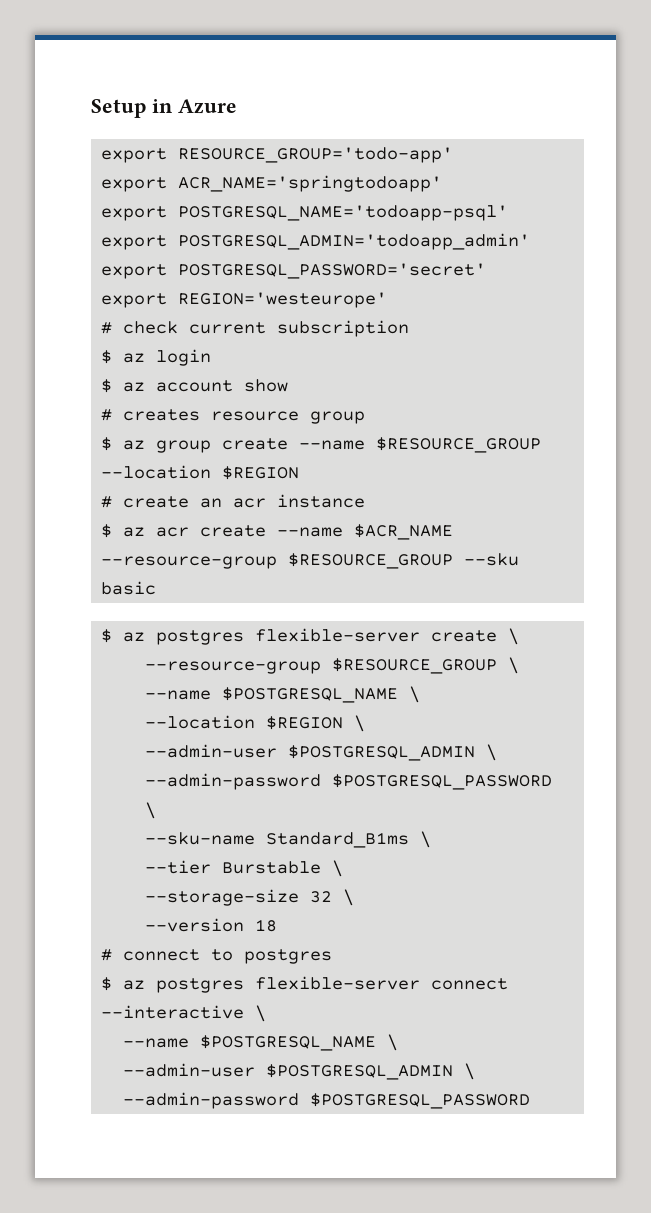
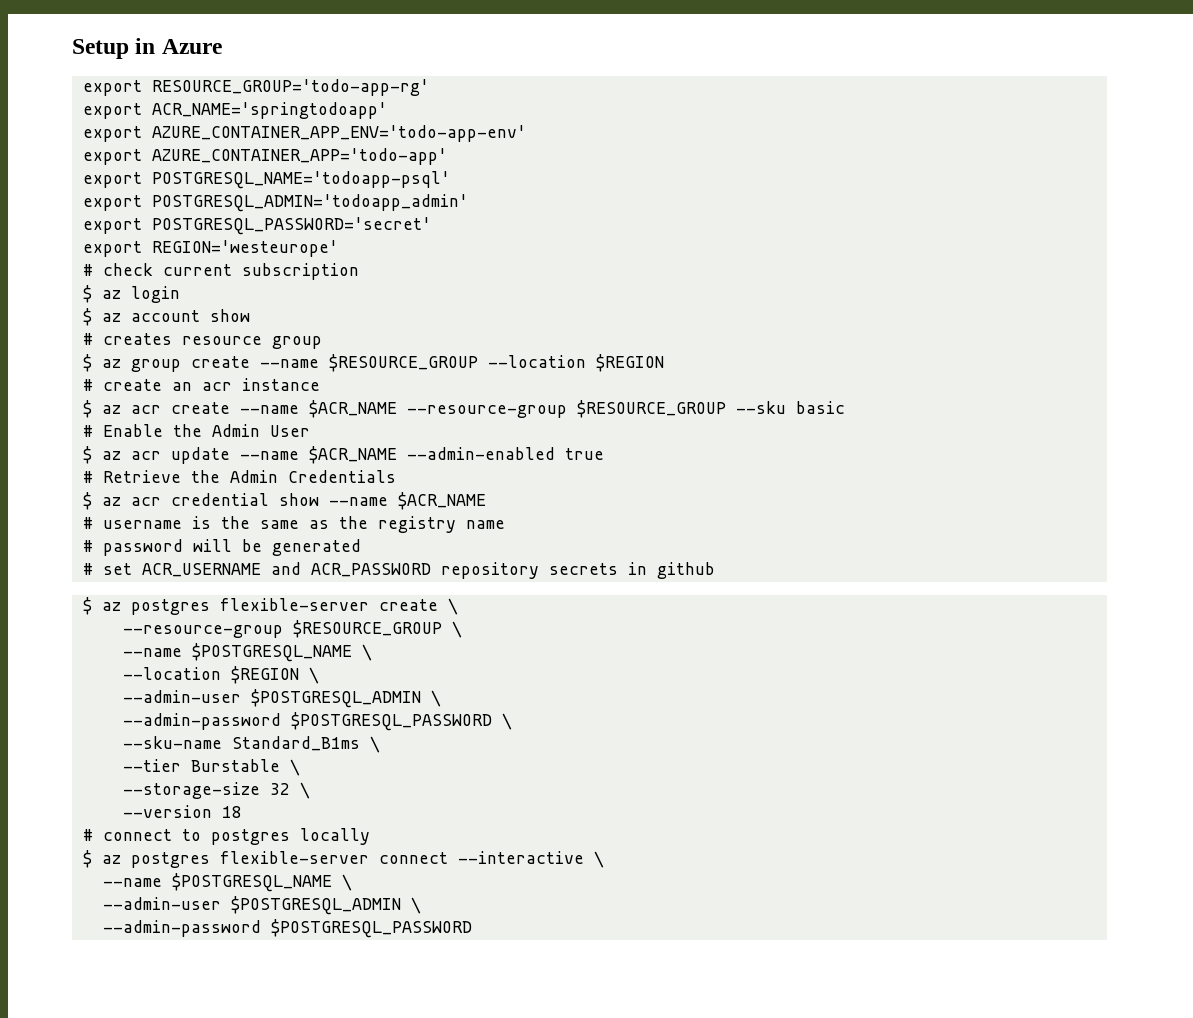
[178,147,454,163] RESOURCE_GROUP='todo-app' -> [152,79,430,96] RESOURCE_GROUP='todo-app-rg'
(443, 183) none -> [83,125,527,142] [83,148,448,165] // export AZURE_CONTAINER_APP_ENV='todo-app-env' // export AZURE_CONTAINER_APP='todo-app'
(157, 588) none -> [83,424,311,437] [83,446,605,464] [83,470,397,483] [83,492,487,510] [83,516,506,533] [83,539,362,556] [83,562,716,579] // # Enable the Admin User // $ az acr update --name $ACR_NAME --admin-enabled true // # Retrieve the Admin Credentials // $ az acr credential show --name $ACR_NAME // # username is the same as the registry name // # password will be generated // # set ACR_USERNAME and ACR_PASSWORD repository secrets in github
(333, 956) none -> [300,828,371,845] locally

